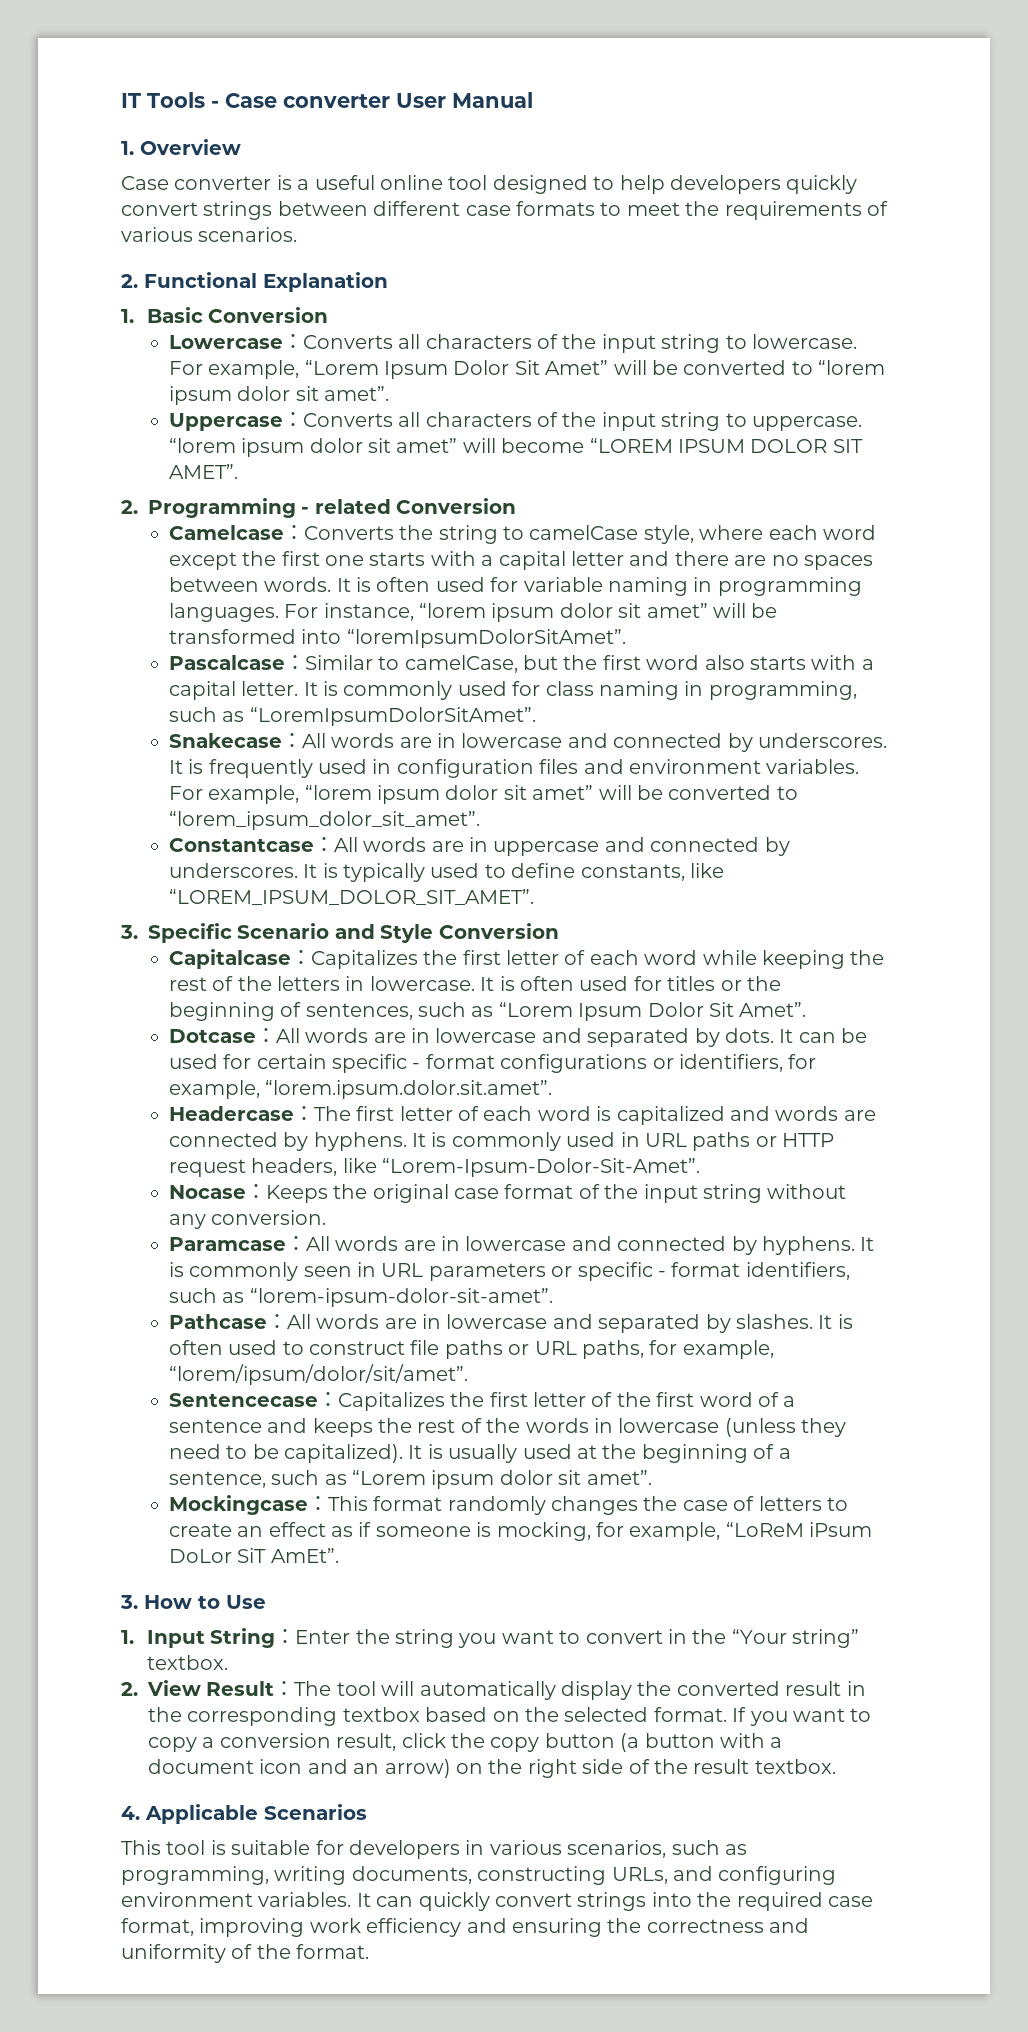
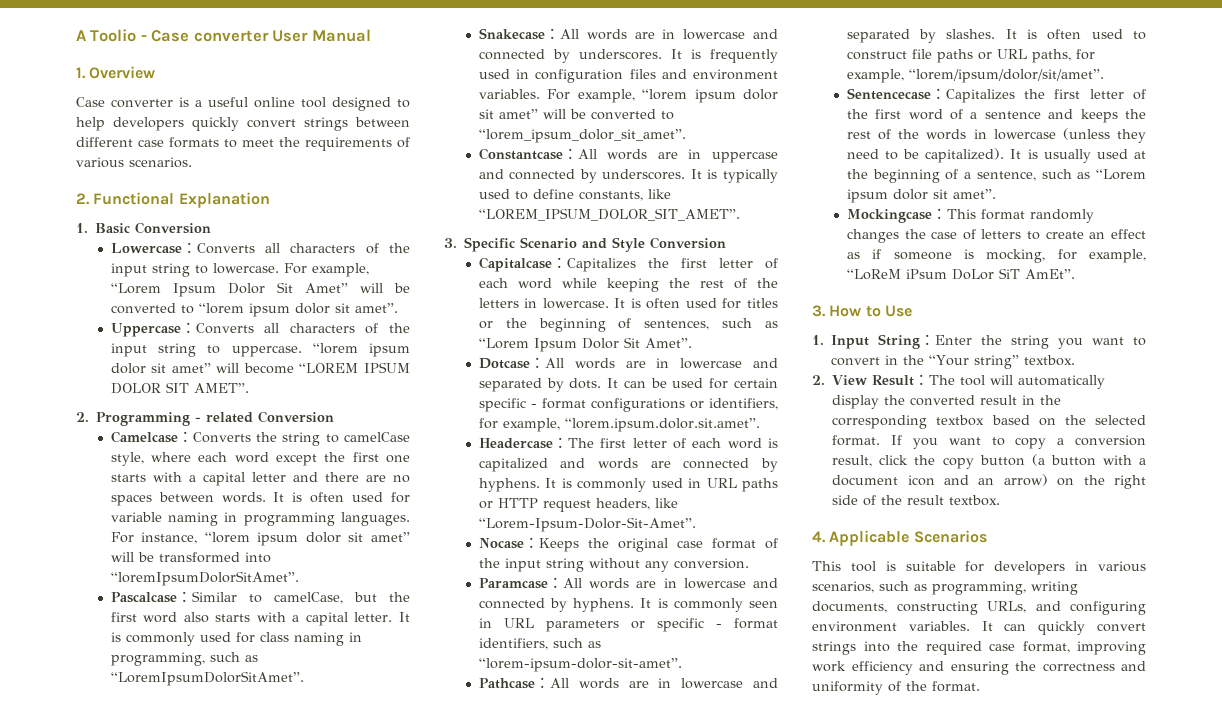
[121,92,205,108] IT Tools -> [76,29,137,42] A Toolio

